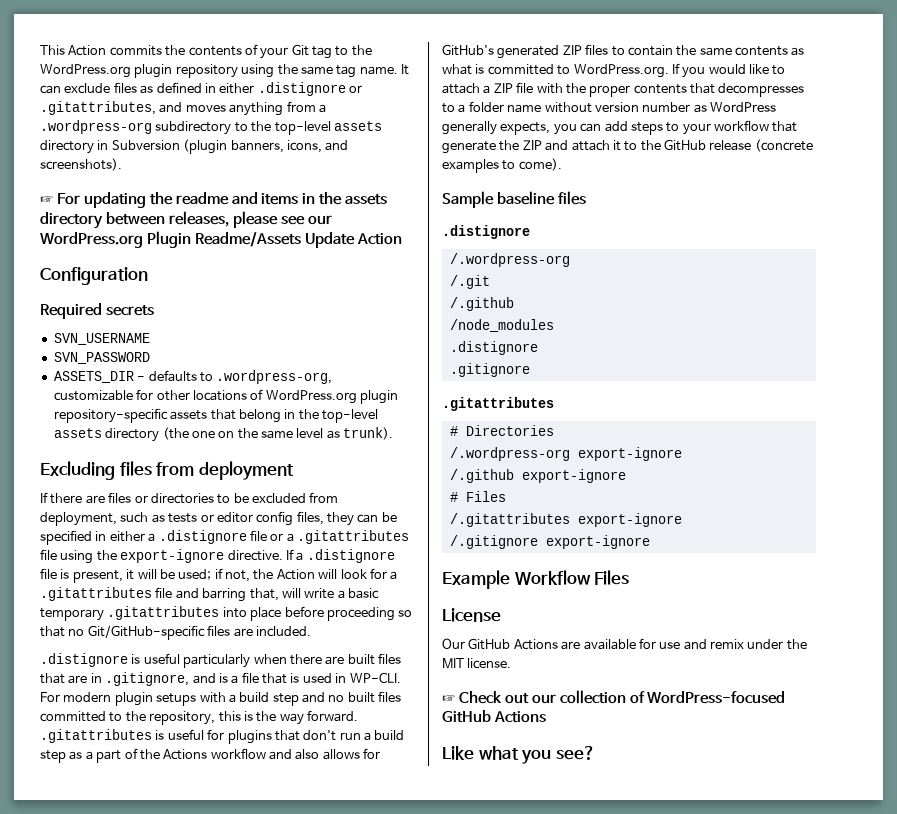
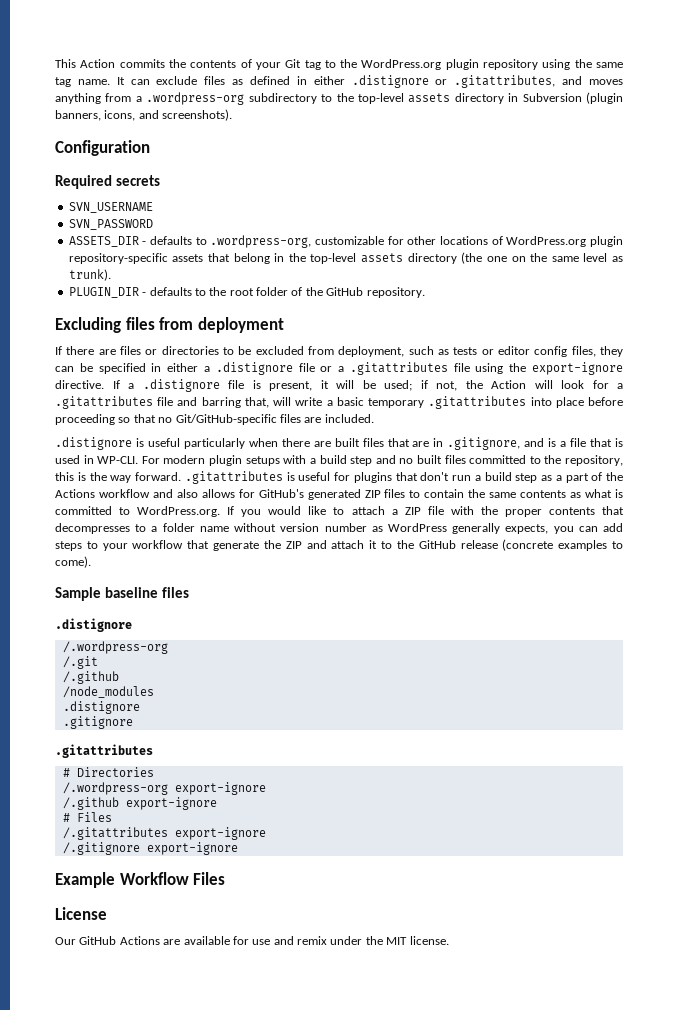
[40,192,388,208] [40,211,332,229] [40,231,402,248] // ☞ For updating the readme and items in the assets directory between releases, please see our WordPress.org Plugin Readme/Assets Update Action -> (233, 115) none
(394, 433) none -> [68,287,425,298] // PLUGIN_DIR - defaults to the root folder of the GitHub repository.
[442,690,786,704] [442,710,546,723] [442,746,595,764] // ☞ Check out our collection of WordPress-focused GitHub Actions // Like what you see? -> (449, 940) none

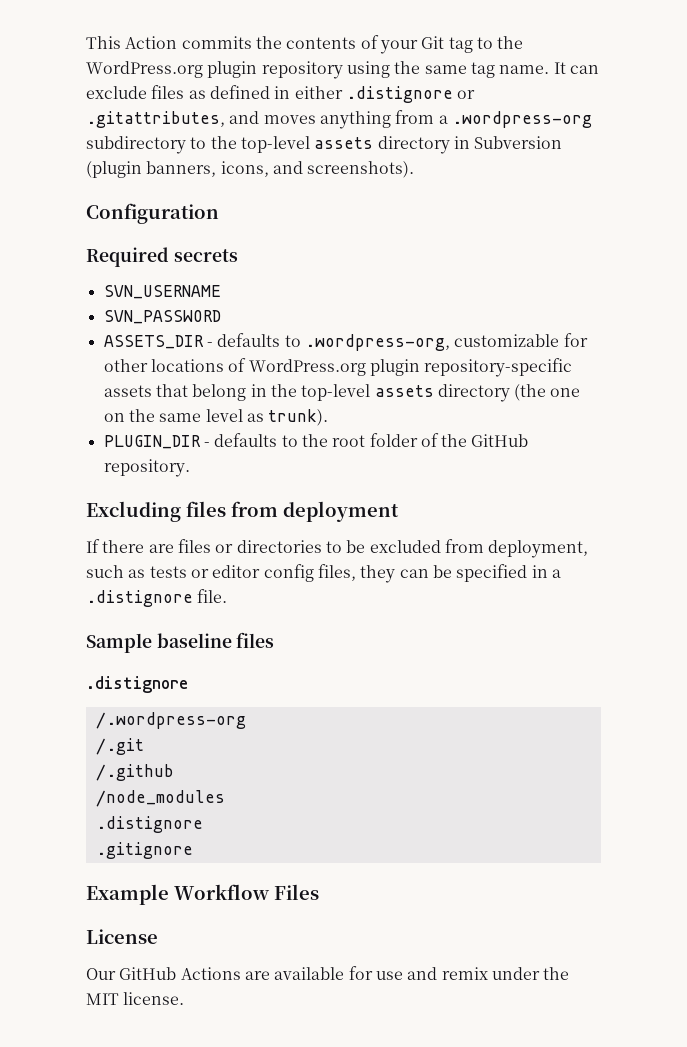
[167,362,623,375] [55,379,623,392] [55,396,623,409] [55,414,374,425] [55,437,624,450] [55,455,623,466] [55,471,623,484] [55,489,624,500] [55,506,624,517] [55,523,623,534] [55,539,623,551] [55,556,91,568] either a .distignore file or a .gitattributes file using the export-ignore directive. If a .distignore file is present, it will be used; if not, the Action will look for a .gitattributes file and barring that, will write a basic temporary .gitattributes into place before proceeding so that no Git/GitHub-specific files are included. // .distignore is useful particularly when there are built files that are in .gitignore, and is a file that is used in WP-CLI. For modern plugin setups with a build step and no built files committed to the repository, this is the way forward. .gitattributes is useful for plugins that don't run a build step as a part of the Actions workflow and also allows for GitHub's generated ZIP files to contain the same contents as what is committed to WordPress.org. If you would like to attach a ZIP file with the proper contents that decompresses to a folder name without version number as WordPress generally expects, you can add steps to your workflow that generate the ZIP and attach it to the GitHub release (concrete examples to come). -> [551,569,561,578] [86,589,228,607] a .distignore file.
[55,744,153,758] [62,767,154,777] [62,782,266,795] [62,797,217,810] [62,812,112,822] [62,827,266,840] [62,842,238,855] // .gitattributes // # Directories // /.wordpress-org export-ignore // /.github export-ignore // # Files // /.gitattributes export-ignore // /.gitignore export-ignore -> (193, 850) none

